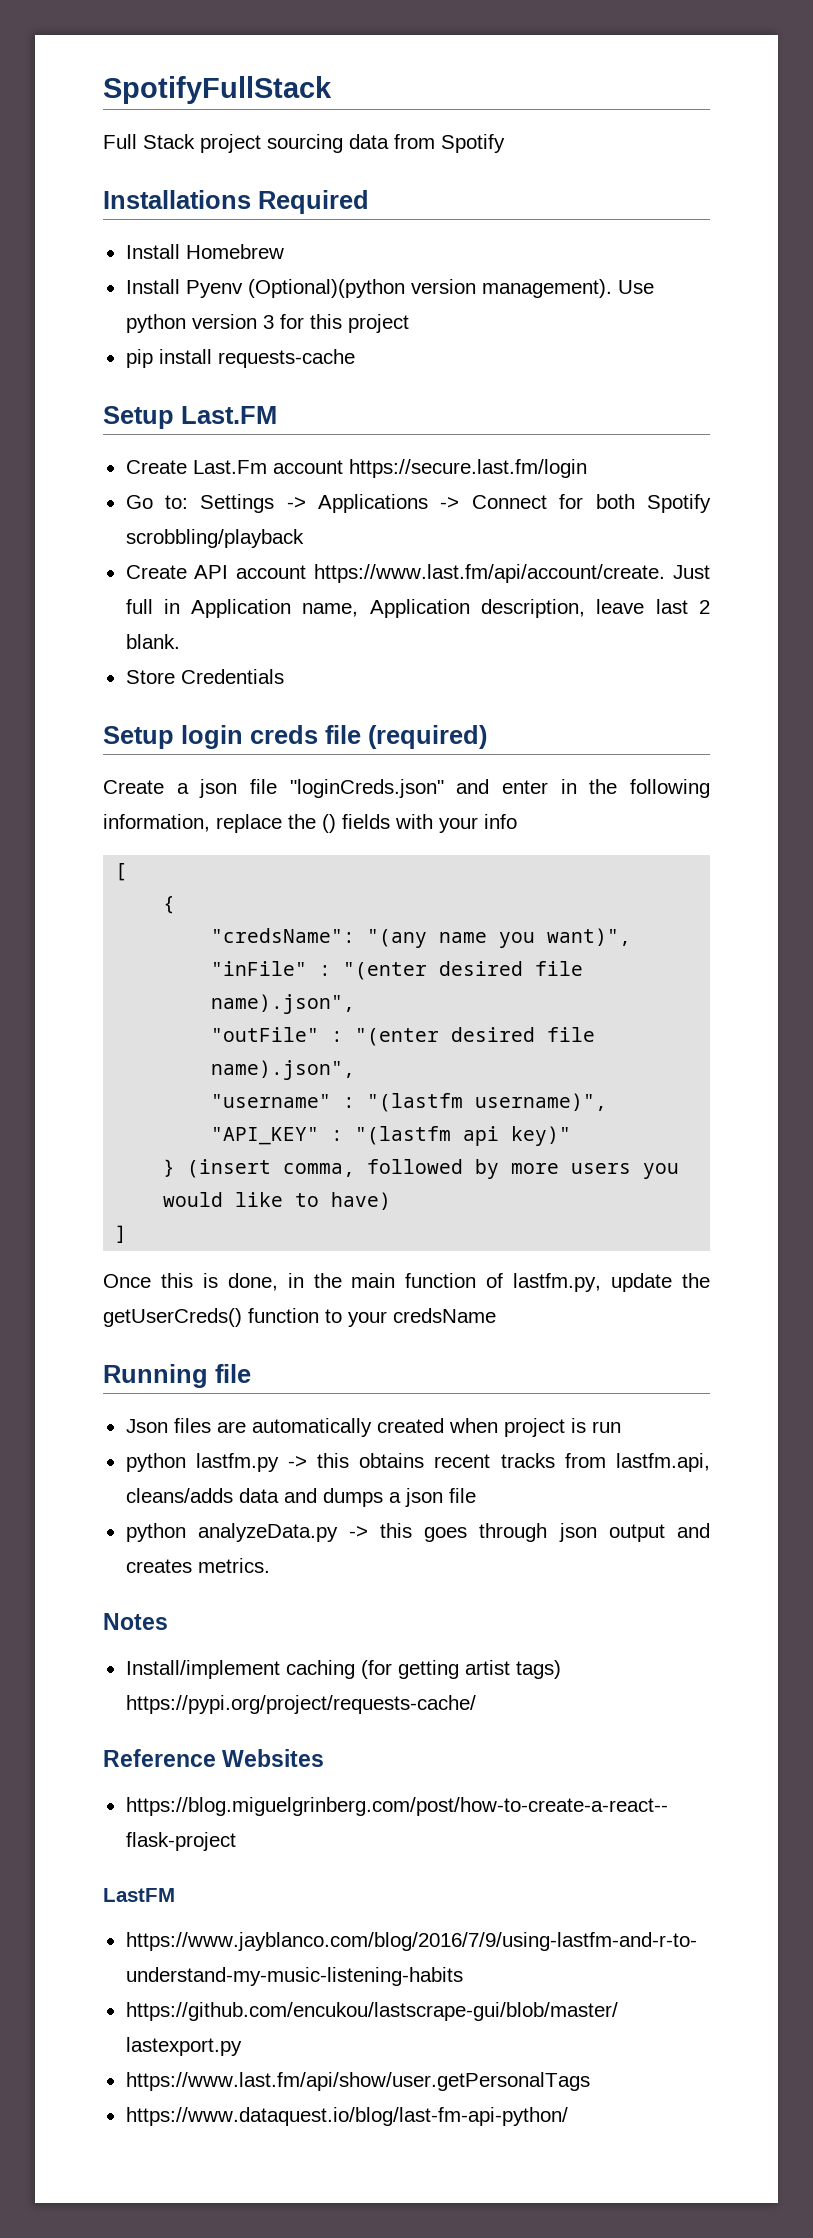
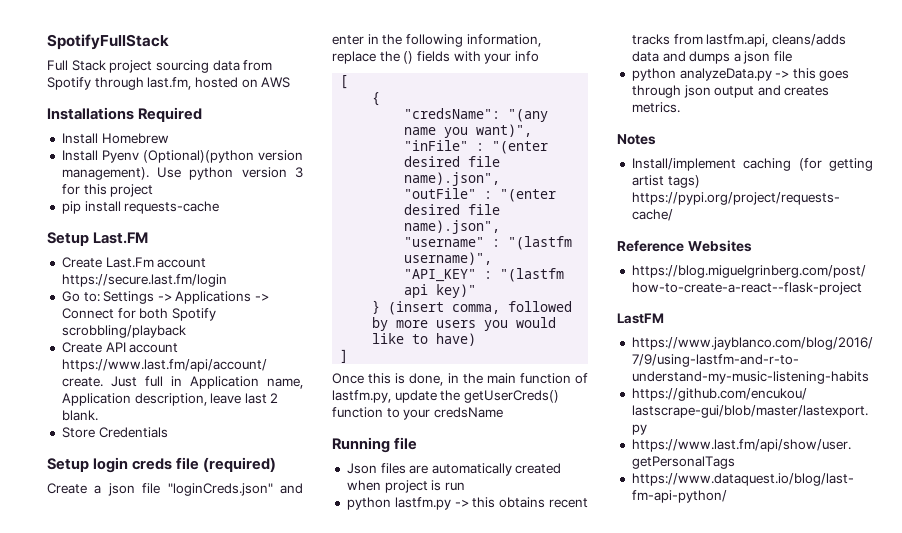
(505, 143) none -> [94,77,291,90] through last.fm, hosted on AWS

